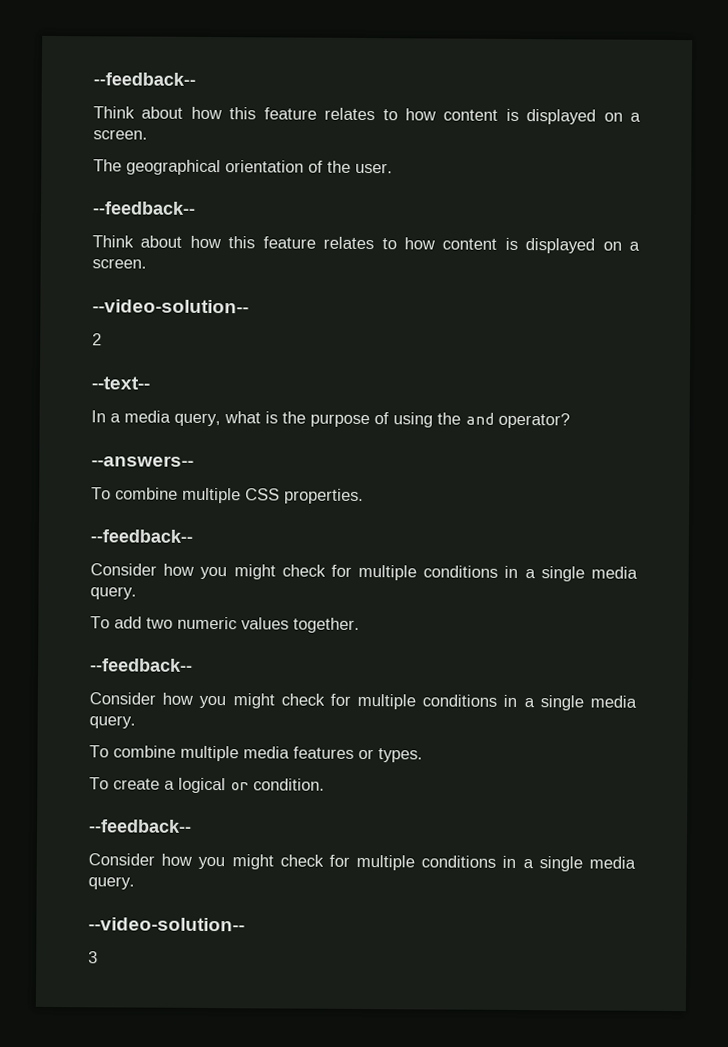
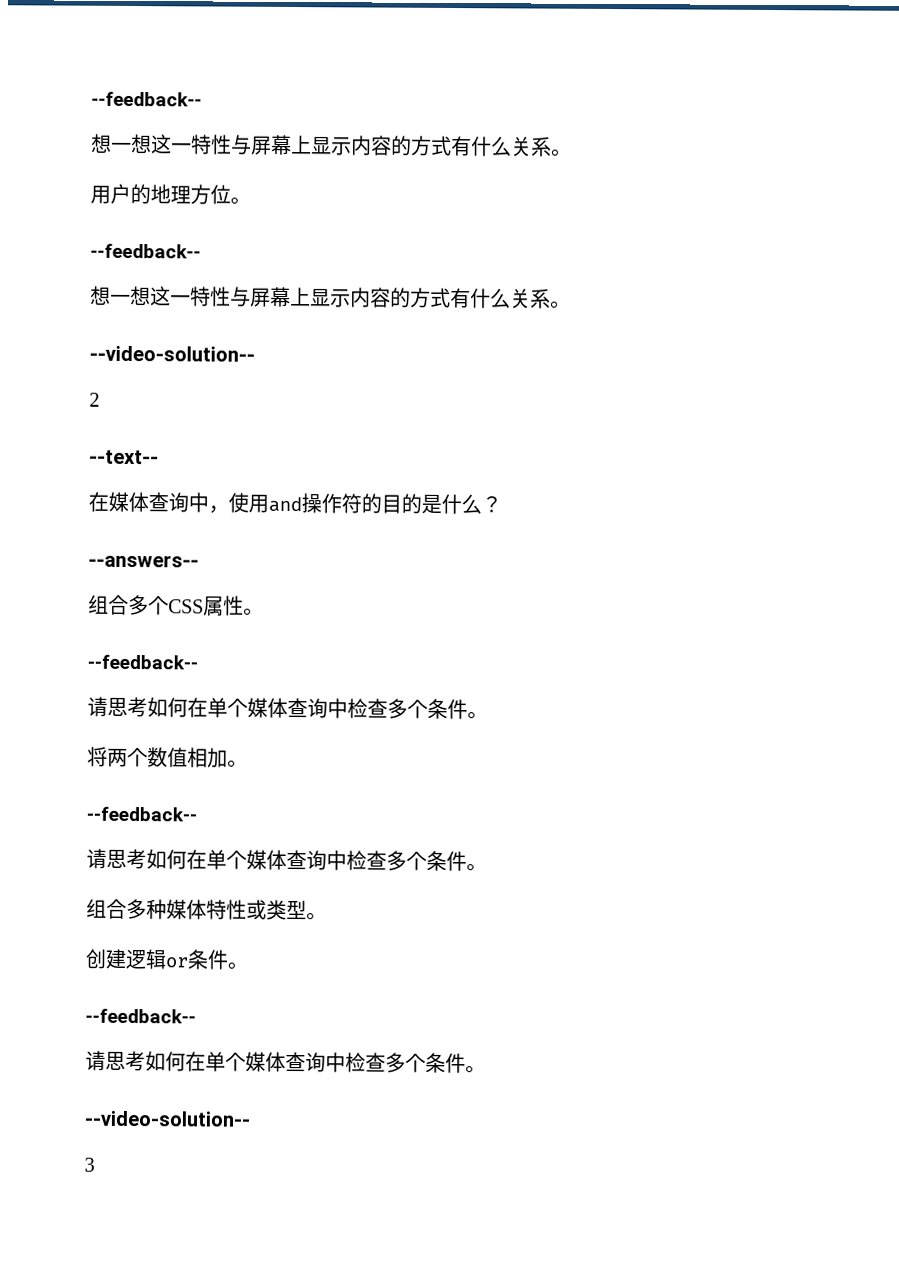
[93,72,196,86] [93,106,642,125] [93,129,148,140] [93,159,393,176] [92,201,196,215] [92,235,641,254] [92,258,147,269] [92,299,249,314] [92,333,102,346] [91,376,150,390] [91,410,570,429] [91,455,194,467] [91,487,364,504] [90,529,193,543] [90,563,638,582] [90,586,137,600] [90,616,360,633] [90,658,193,672] [89,692,637,711] [89,715,136,729] [89,745,423,763] [89,777,325,794] [89,819,192,833] [88,853,636,872] [88,876,135,890] --feedback-- // Think about how this feature relates to how content is displayed on a screen. // The geographical orientation of the user. // --feedback-- // Think about how this feature relates to how content is displayed on a screen. // --video-solution-- // 2 // --text-- // In a media query, what is the purpose of using the and operator? // --answers-- // To combine multiple CSS properties. // --feedback-- // Consider how you might check for multiple conditions in a single media query. // To add two numeric values together. // --feedback-- // Consider how you might check for multiple conditions in a single media query. // To combine multiple media features or types. // To create a logical or condition. // --feedback-- // Consider how you might check for multiple conditions in a single media query. -> [91,91,202,107] [91,133,572,157] [90,183,251,205] [90,243,201,259] [90,285,571,309] [89,345,255,362] [89,392,100,407] [89,449,159,465] [88,491,502,515] [88,554,199,568] [88,594,264,617] [87,654,198,670] [87,696,488,720] [87,746,248,768] [86,806,197,822] [86,848,487,872] [86,898,327,921] [85,948,248,970] [85,1008,196,1024] [85,1050,486,1074] --feedback-- // 想一想这一特性与屏幕上显示内容的方式有什么关系。 // 用户的地理方位。 // --feedback-- // 想一想这一特性与屏幕上显示内容的方式有什么关系。 // --video-solution-- // 2 // --text-- // 在媒体查询中，使用and操作符的目的是什么？ // --answers-- // 组合多个CSS属性。 // --feedback-- // 请思考如何在单个媒体查询中检查多个条件。 // 将两个数值相加。 // --feedback-- // 请思考如何在单个媒体查询中检查多个条件。 // 组合多种媒体特性或类型。 // 创建逻辑or条件。 // --feedback-- // 请思考如何在单个媒体查询中检查多个条件。

